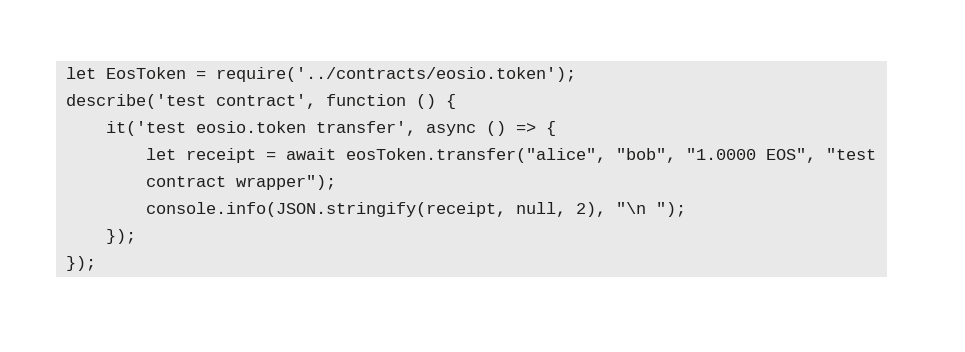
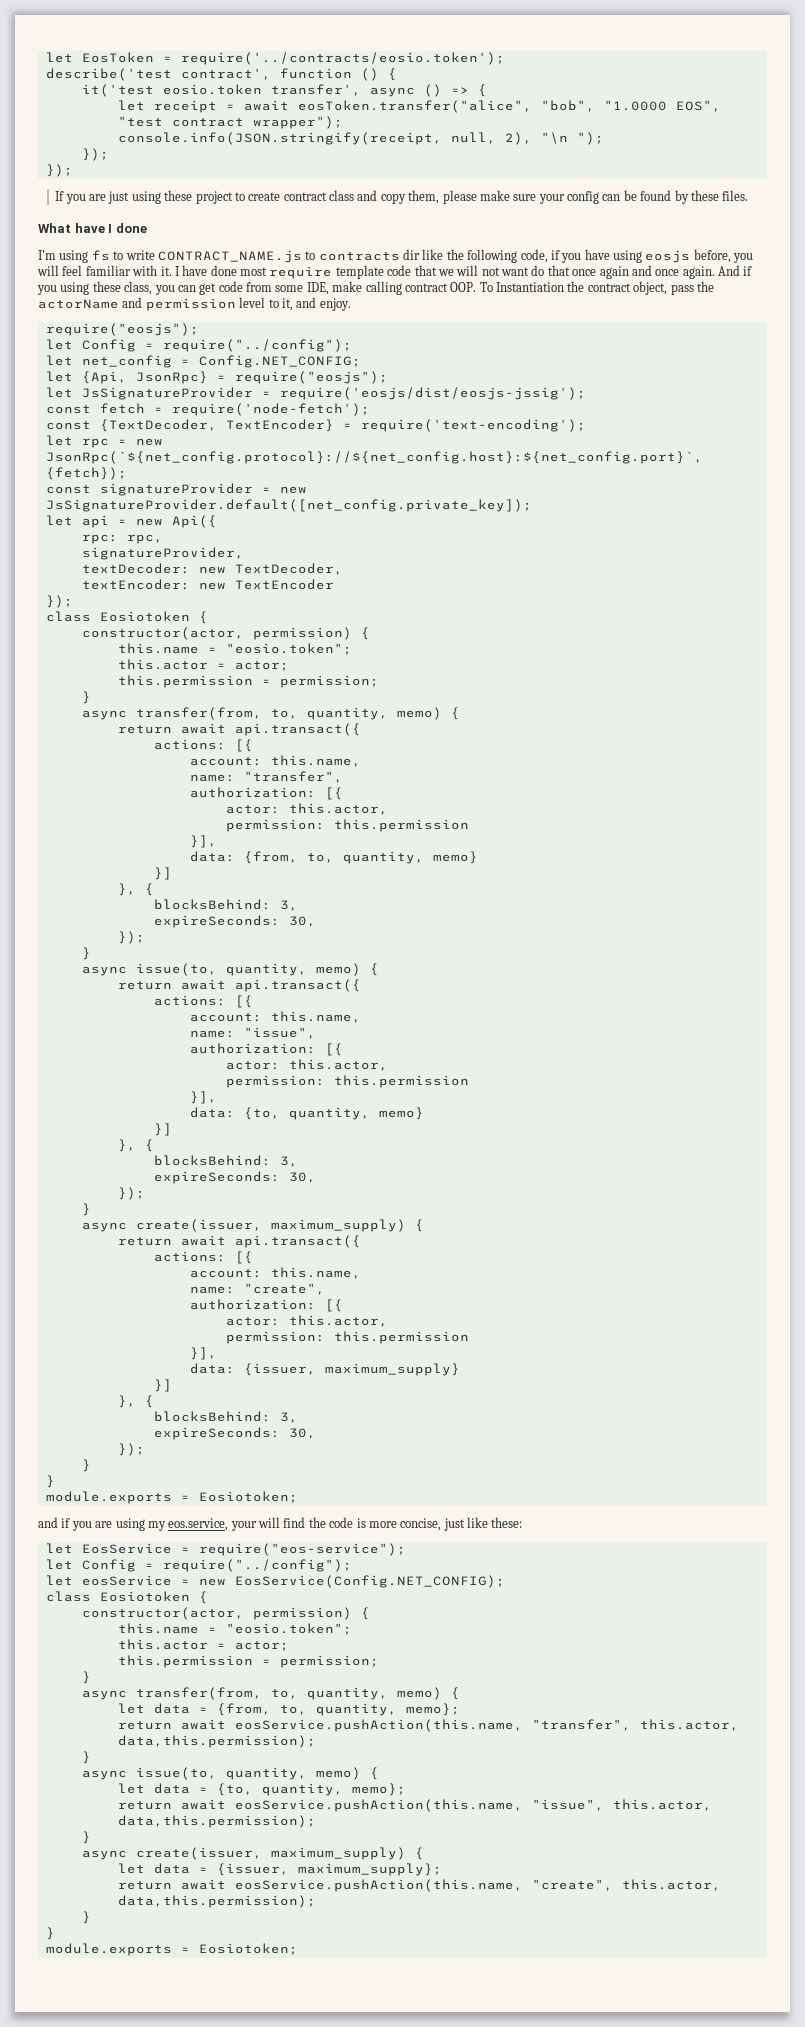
(96, 263) none -> [55,190,749,204] [38,223,147,233] [38,249,754,263] [37,265,753,279] [37,281,714,295] [38,297,351,311] [45,323,199,336] [45,339,352,352] [45,355,361,368] [45,371,388,384] [45,387,586,400] [45,403,370,416] [45,419,586,432] [45,435,163,448] [45,451,703,464] [45,467,127,480] [45,483,307,496] [45,499,532,512] [45,515,217,528] [81,534,163,544] [81,547,244,560] [81,563,343,575] [81,579,334,590] [45,595,73,608] [45,611,208,624] [81,627,370,640] [117,643,352,655] [117,659,289,671] [117,675,379,688] [81,691,91,704] [81,707,460,720] [117,723,361,736] [153,739,253,752] [189,755,361,767] [189,771,343,783] [189,787,343,800] [225,803,388,815] [225,819,469,832] [189,835,217,848] [189,851,478,864] [153,867,172,880] [117,883,154,896] [153,899,298,911] [153,915,316,928] [117,931,145,944] [81,947,91,960] [81,963,379,976] [117,979,361,992] [153,995,253,1008] [189,1011,361,1023] [189,1027,316,1039] [189,1043,343,1056] [225,1059,388,1071] [225,1075,469,1088] [189,1091,217,1104] [189,1107,424,1120] [153,1123,172,1136] [117,1139,154,1152] [153,1155,298,1167] [153,1171,316,1184] [117,1187,145,1200] [81,1203,91,1216] [81,1219,424,1232] [117,1235,361,1248] [153,1251,253,1264] [189,1267,361,1279] [189,1283,325,1295] [189,1299,343,1312] [225,1315,388,1327] [225,1331,469,1344] [189,1347,217,1360] [189,1363,460,1376] [153,1379,172,1392] [117,1395,154,1408] [153,1411,298,1423] [153,1427,316,1440] [117,1443,145,1456] [81,1459,91,1472] [45,1475,55,1488] [45,1491,298,1504] [38,1517,523,1531] [45,1543,406,1556] [45,1559,352,1572] [45,1575,505,1588] [45,1591,208,1604] [81,1607,370,1620] [117,1623,352,1635] [117,1639,289,1651] [117,1655,379,1668] [81,1671,91,1684] [81,1687,460,1700] [117,1703,460,1716] [117,1719,739,1732] [117,1735,316,1748] [81,1751,91,1764] [81,1767,379,1780] [117,1783,406,1796] [117,1799,712,1812] [117,1815,316,1828] [81,1831,91,1844] [81,1847,424,1860] [117,1863,442,1876] [117,1879,721,1892] [117,1895,316,1908] [81,1911,91,1924] [45,1927,55,1940] [45,1943,298,1956] // If you are just using these project to create contract class and copy them, please make sure your config can be found by these files. // What have I done // I'm using fs to write CONTRACT_NAME.js to contracts dir like the following code, if you have using eosjs before, you will feel familiar with it. I have done most require template code that we will not want do that once again and once again. And if you using these class, you can get code from some IDE, make calling contract OOP. To Instantiation the contract object, pass the actorName and permission level to it, and enjoy. // require("eosjs"); // let Config = require("../config"); // let net_config = Config.NET_CONFIG; // let {Api, JsonRpc} = require("eosjs"); // let JsSignatureProvider = require('eosjs/dist/eosjs-jssig'); // const fetch = require('node-fetch'); // const {TextDecoder, TextEncoder} = require('text-encoding'); // let rpc = new JsonRpc(`${net_config.protocol}://${net_config.host}:${net_config.port}`, {fetch}); // const signatureProvider = new JsSignatureProvider.default([net_config.private_key]); // let api = new Api({ // rpc: rpc, // signatureProvider, // textDecoder: new TextDecoder, // textEncoder: new TextEncoder // }); // class Eosiotoken { // constructor(actor, permission) { // this.name = "eosio.token"; // this.actor = actor; // this.permission = permission; // } // async transfer(from, to, quantity, memo) { // return await api.transact({ // actions: [{ // account: this.name, // name: "transfer", // authorization: [{ // actor: this.actor, // permission: this.permission // }], // data: {from, to, quantity, memo} // }] // }, { // blocksBehind: 3, // expireSeconds: 30, // }); // } // async issue(to, quantity, memo) { // return await api.transact({ // actions: [{ // account: this.name, // name: "issue", // authorization: [{ // actor: this.actor, // permission: this.permission // }], // data: {to, quantity, memo} // }] // }, { // blocksBehind: 3, // expireSeconds: 30, // }); // } // async create(issuer, maximum_supply) { // return await api.transact({ // actions: [{ // account: this.name, // name: "create", // authorization: [{ // actor: this.actor, // permission: this.permission // }], // data: {issuer, maximum_supply} // }] // }, { // blocksBehind: 3, // expireSeconds: 30, // }); // } // } // module.exports = Eosiotoken; // and if you are using my eos.service, your will find the code is more concise, just like these: // let EosService = require("eos-service"); // let Config = require("../config"); // let eosService = new EosService(Config.NET_CONFIG); // class Eosiotoken { // constructor(actor, permission) { // this.name = "eosio.token"; // this.actor = actor; // this.permission = permission; // } // async transfer(from, to, quantity, memo) { // let data = {from, to, quantity, memo}; // return await eosService.pushAction(this.name, "transfer", this.actor, data,this.permission); // } // async issue(to, quantity, memo) { // let data = {to, quantity, memo}; // return await eosService.pushAction(this.name, "issue", this.actor, data,this.permission); // } // async create(issuer, maximum_supply) { // let data = {issuer, maximum_supply}; // return await eosService.pushAction(this.name, "create", this.actor, data,this.permission); // } // } // module.exports = Eosiotoken;

